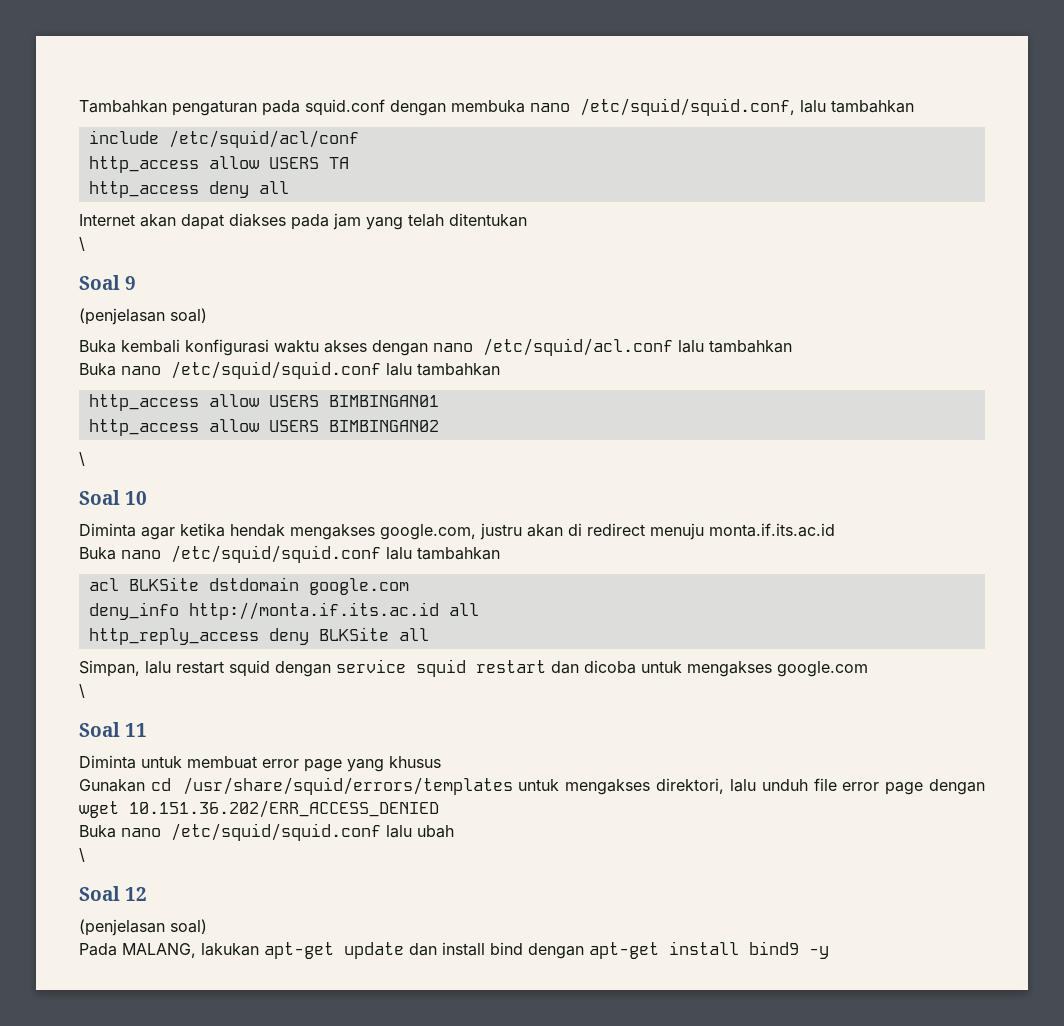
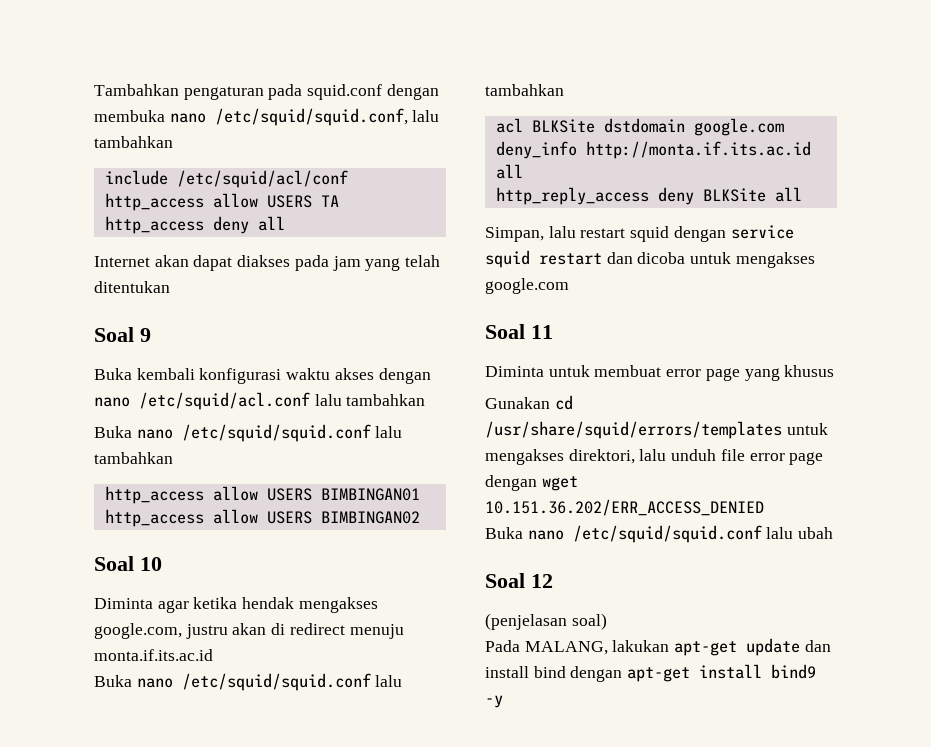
[79,237,85,251] // \ -> (170, 287) none
[79,308,207,325] // (penjelasan soal) -> (151, 335) none
[79,452,85,466] // \ -> (420, 517) none
[79,684,85,698] // \ -> (569, 286) none
[79,848,85,862] // \ -> (834, 533) none

